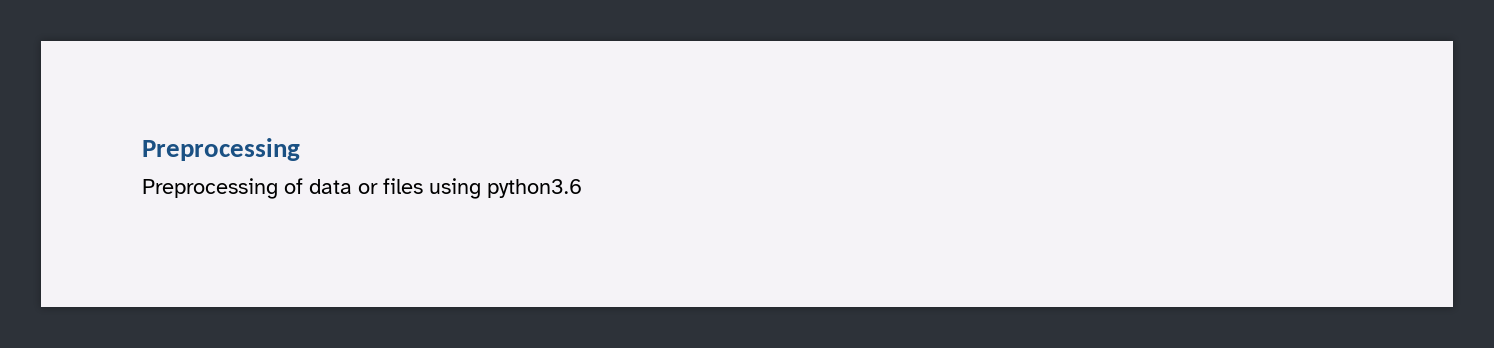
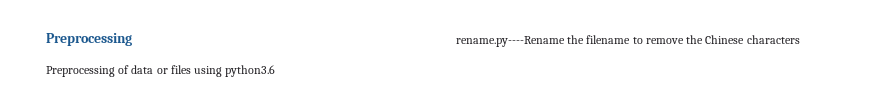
(582, 188) none -> [456,35,800,47] // rename.py----Rename the filename to remove the Chinese characters

